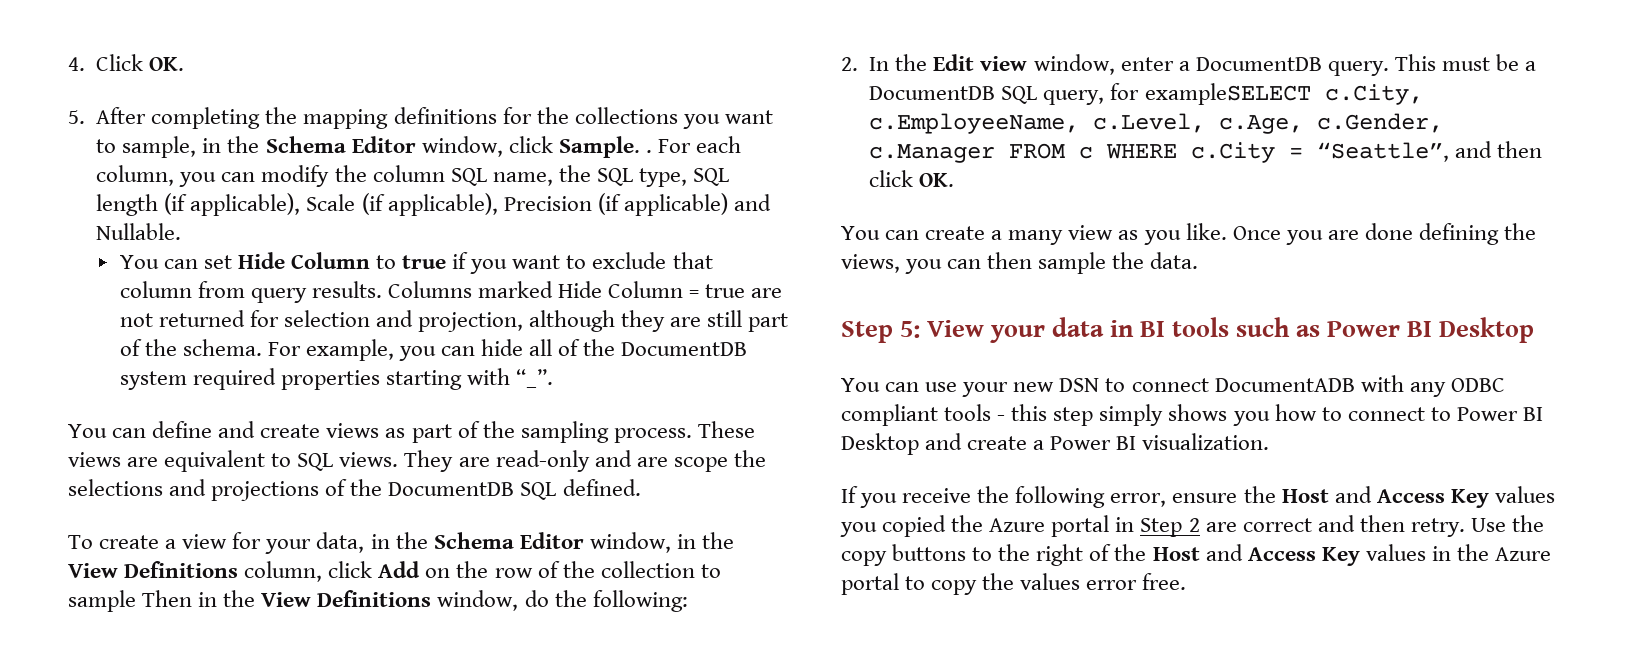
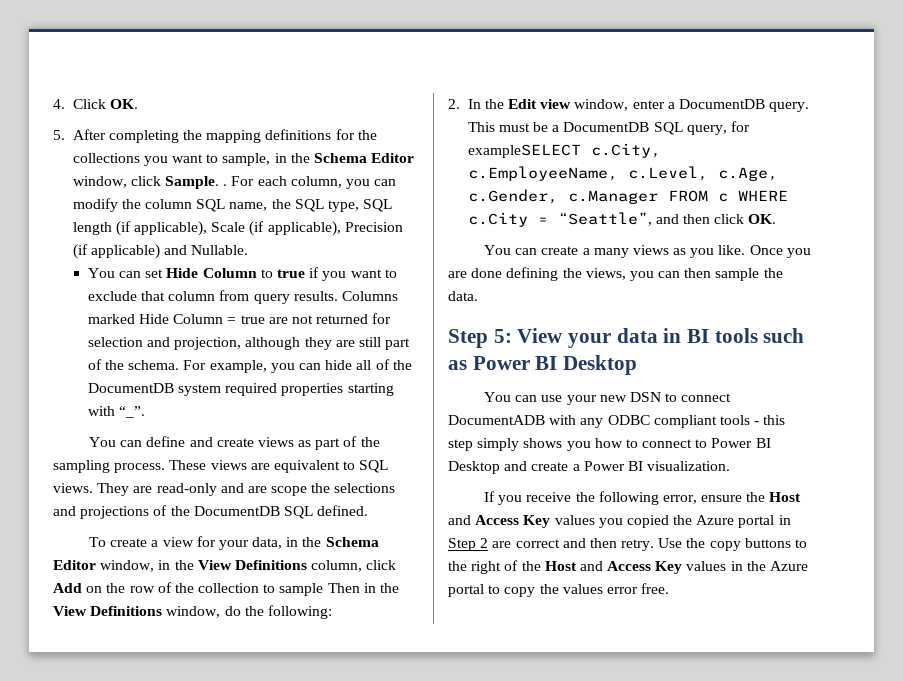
[1068,225,1114,240] view -> [632,245,669,255] views

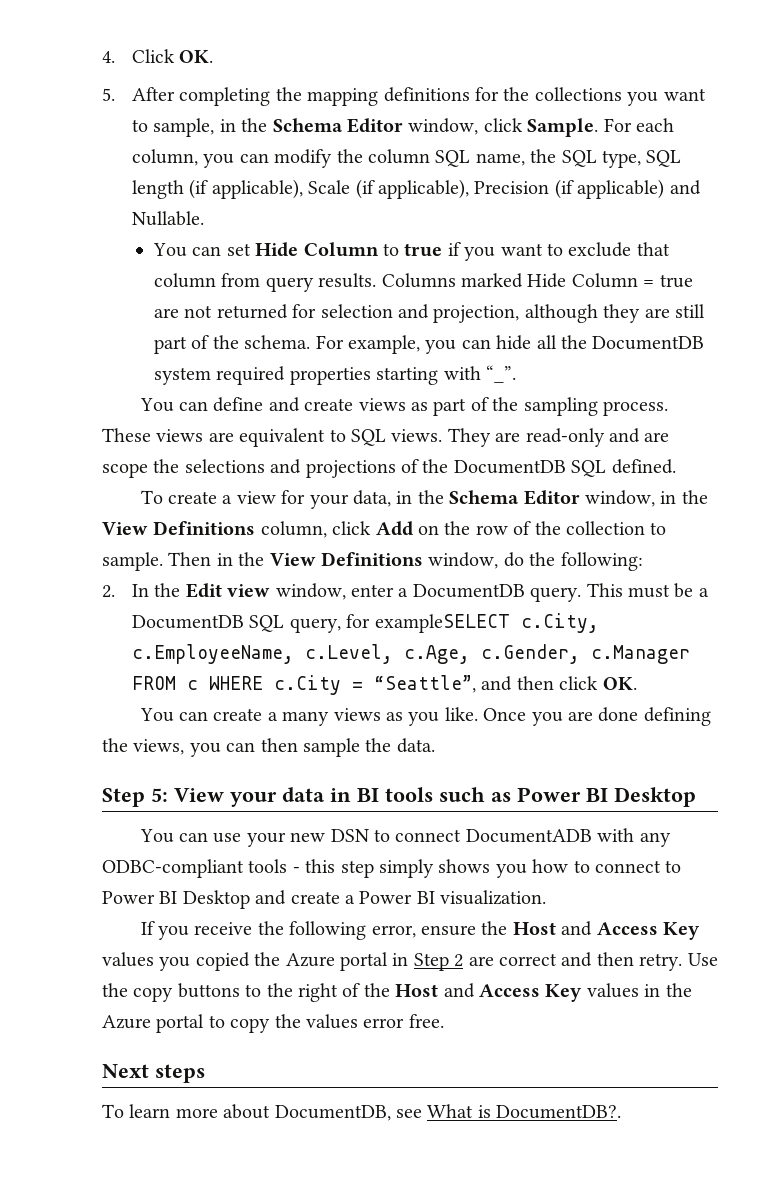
[223,184,228,186] . -> (599, 127) none
[375,359,390,370] of -> (557, 342) none
[279,583,324,596] sample -> [102,552,163,571] sample.
[607,415,717,428] ODBC compliant -> [102,859,244,878] ODBC-compliant
(670, 588) none -> [102,1064,205,1083] [102,1104,622,1121] // Next steps // To learn more about DocumentDB, see What is DocumentDB?.

